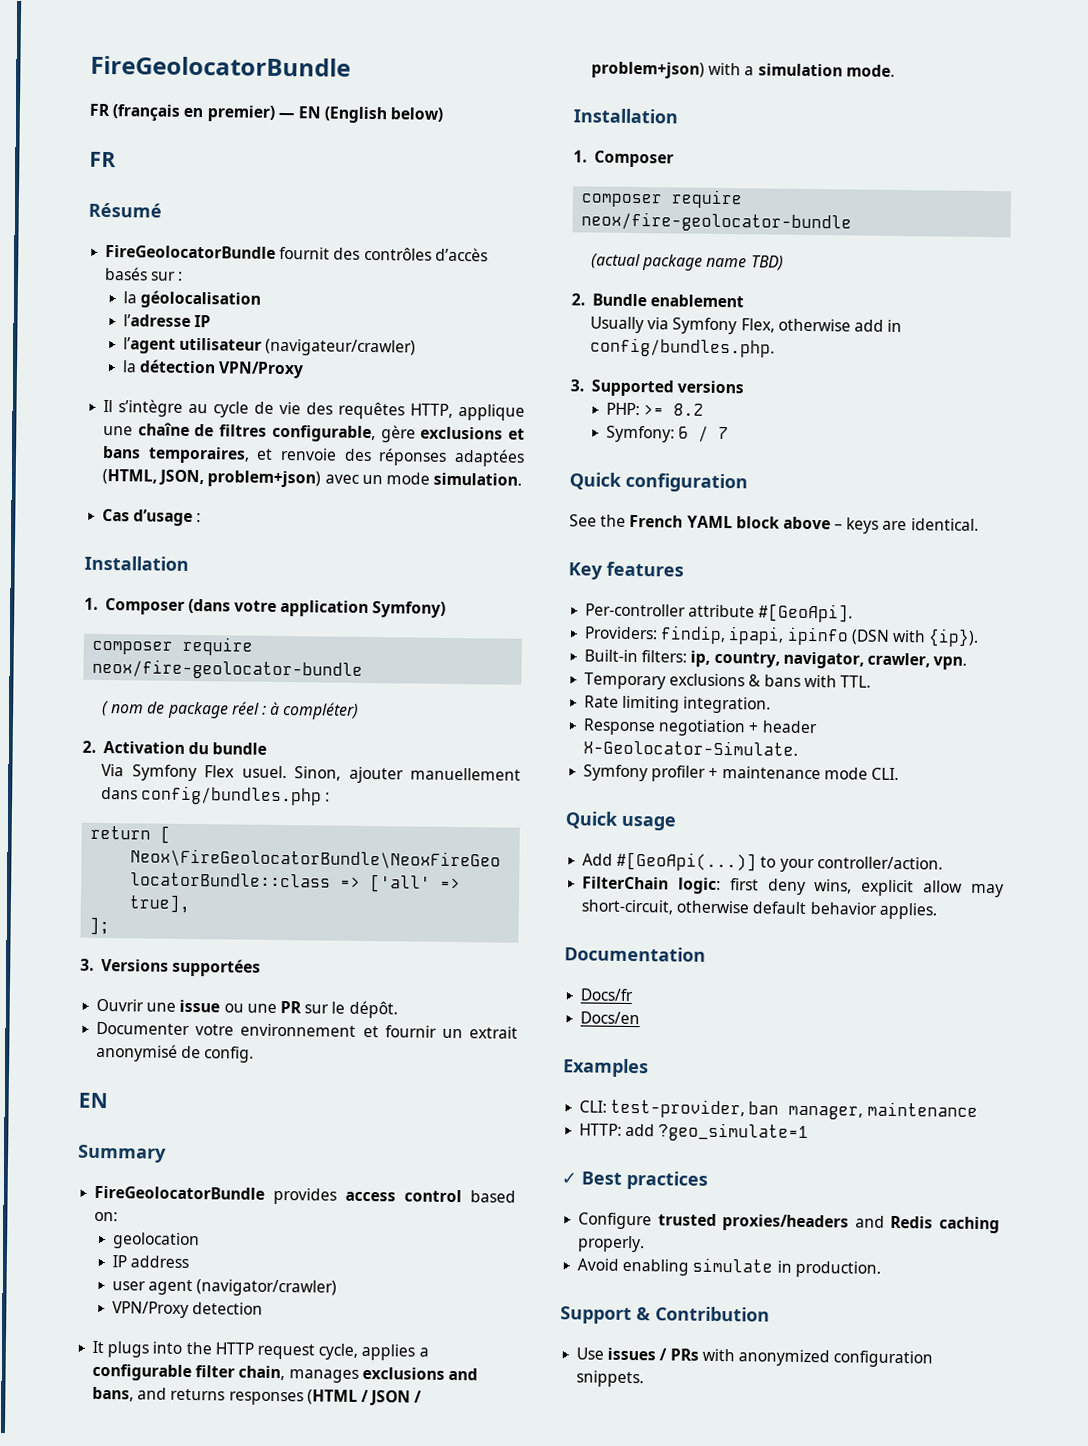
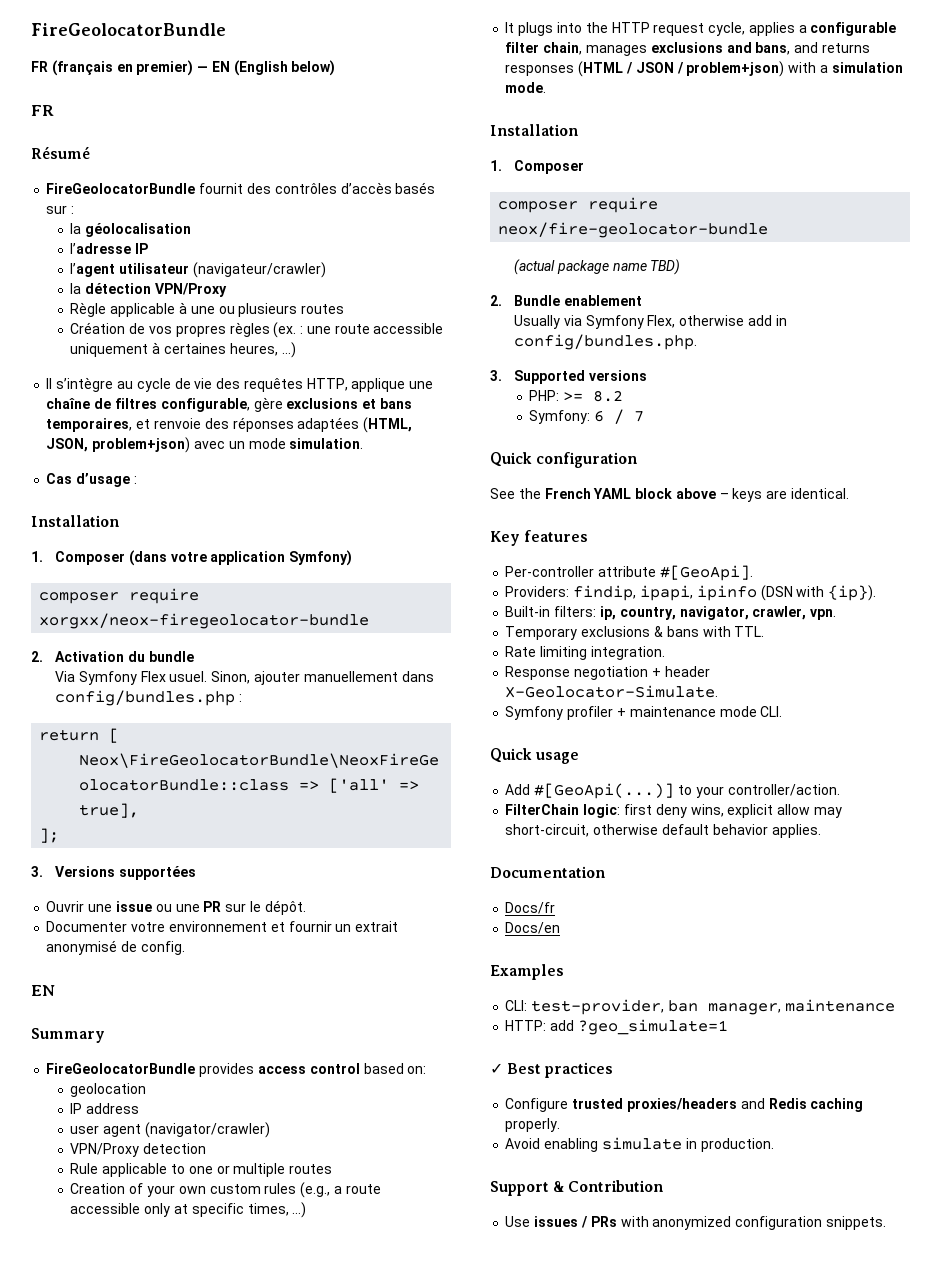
(305, 370) none -> [70,302,345,317] [70,322,444,338] [70,342,296,358] // Règle applicable à une ou plusieurs routes // Création de vos propres règles (ex. : une route accessible uniquement à certaines heures, …)
[92,658,364,680] [102,700,360,720] neox/fire-geolocator-bundle // ( nom de package réel : à compléter) -> [39,613,370,629] xorgxx/neox-firegeolocator-bundle
(264, 1308) none -> [70,1163,333,1177] [70,1182,381,1198] [70,1202,307,1218] // Rule applicable to one or multiple routes // Creation of your own custom rules (e.g., a route accessible only at specific times, …)

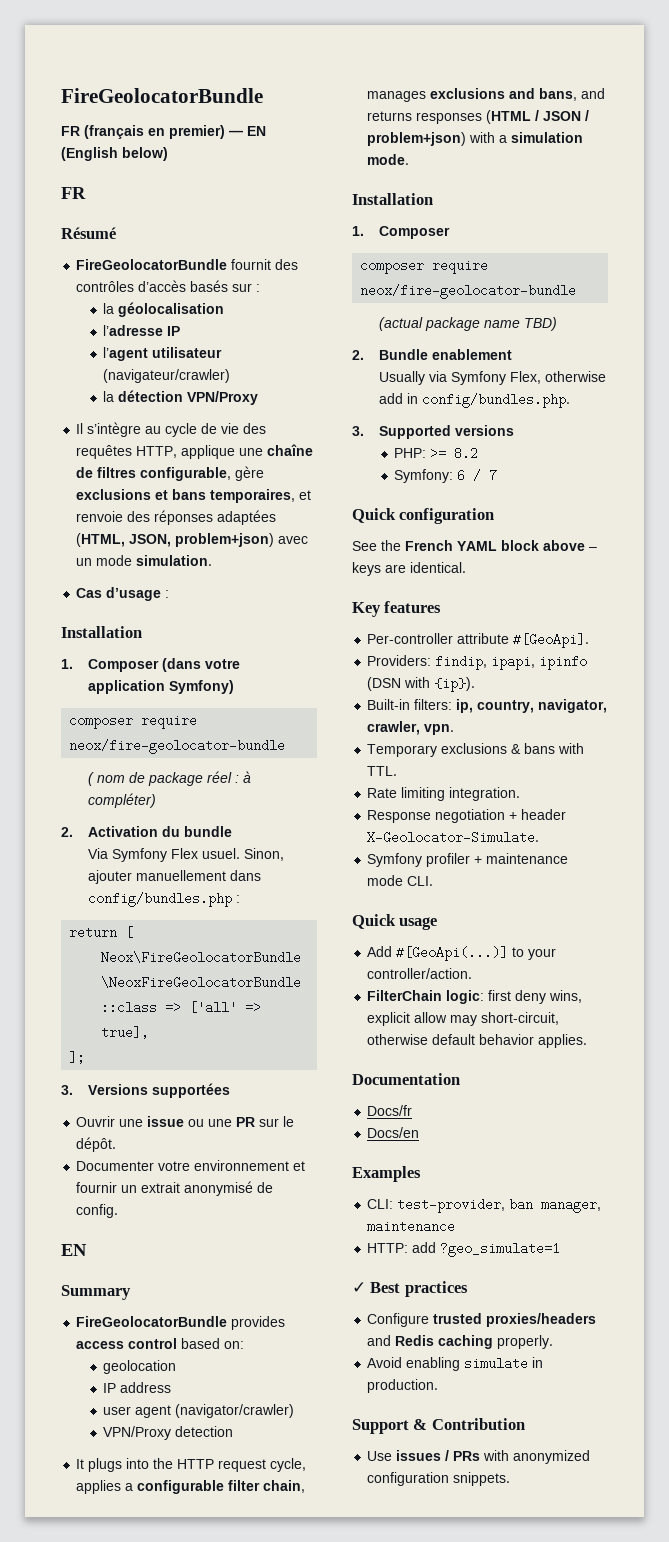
[70,302,345,317] [70,322,444,338] [70,342,296,358] // Règle applicable à une ou plusieurs routes // Création de vos propres règles (ex. : une route accessible uniquement à certaines heures, …) -> (259, 398) none
[39,613,370,629] xorgxx/neox-firegeolocator-bundle -> [69,739,286,754] [88,771,252,786] [88,793,157,808] neox/fire-geolocator-bundle // ( nom de package réel : à compléter)
[70,1163,333,1177] [70,1182,381,1198] [70,1202,307,1218] // Rule applicable to one or multiple routes // Creation of your own custom rules (e.g., a route accessible only at specific times, …) -> (234, 1431) none

